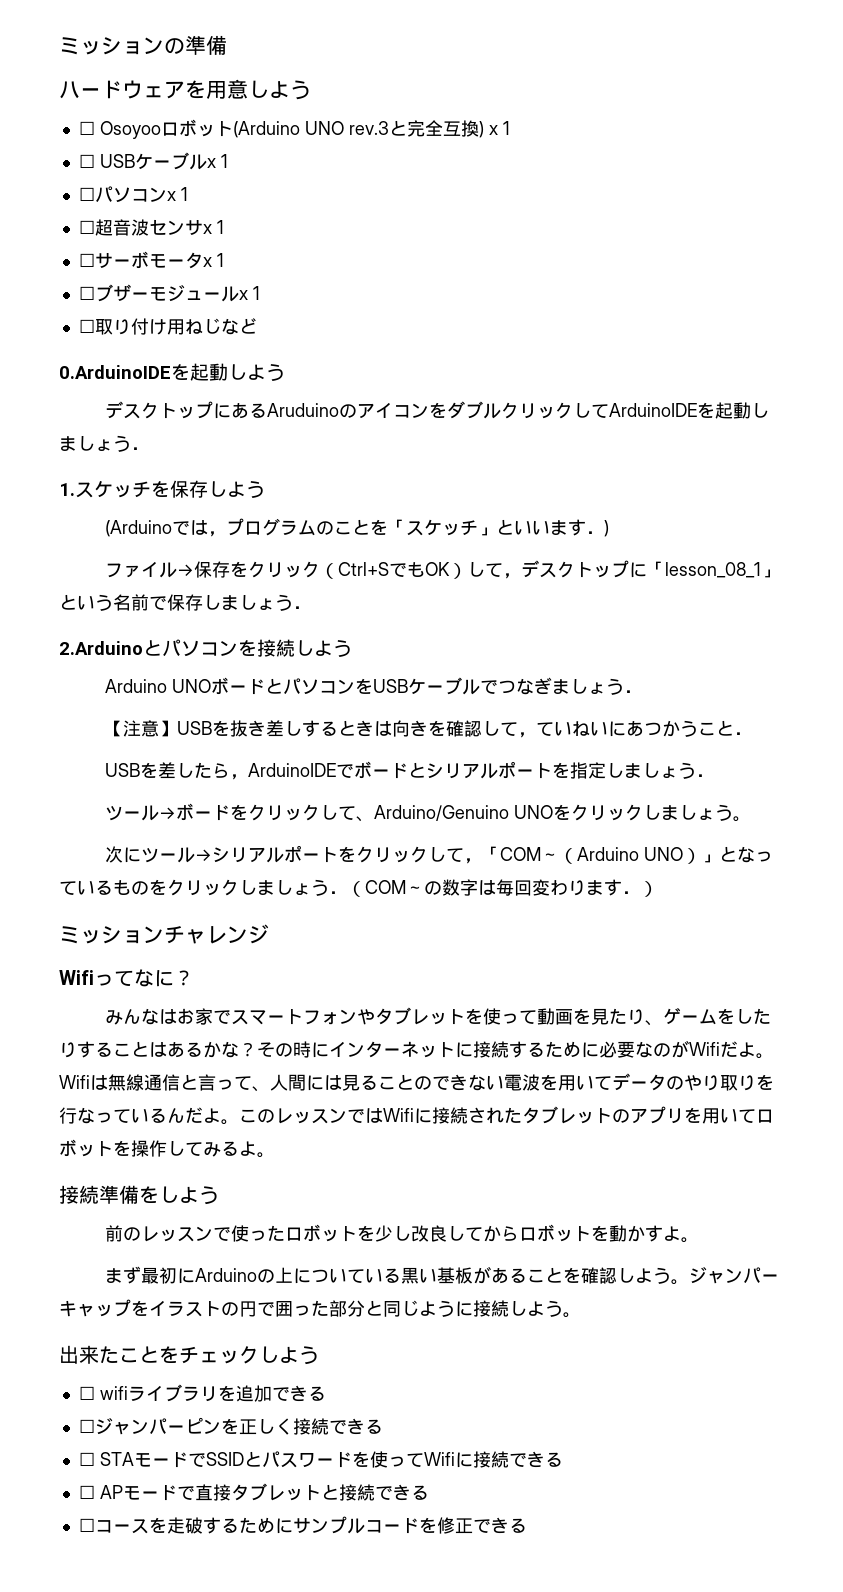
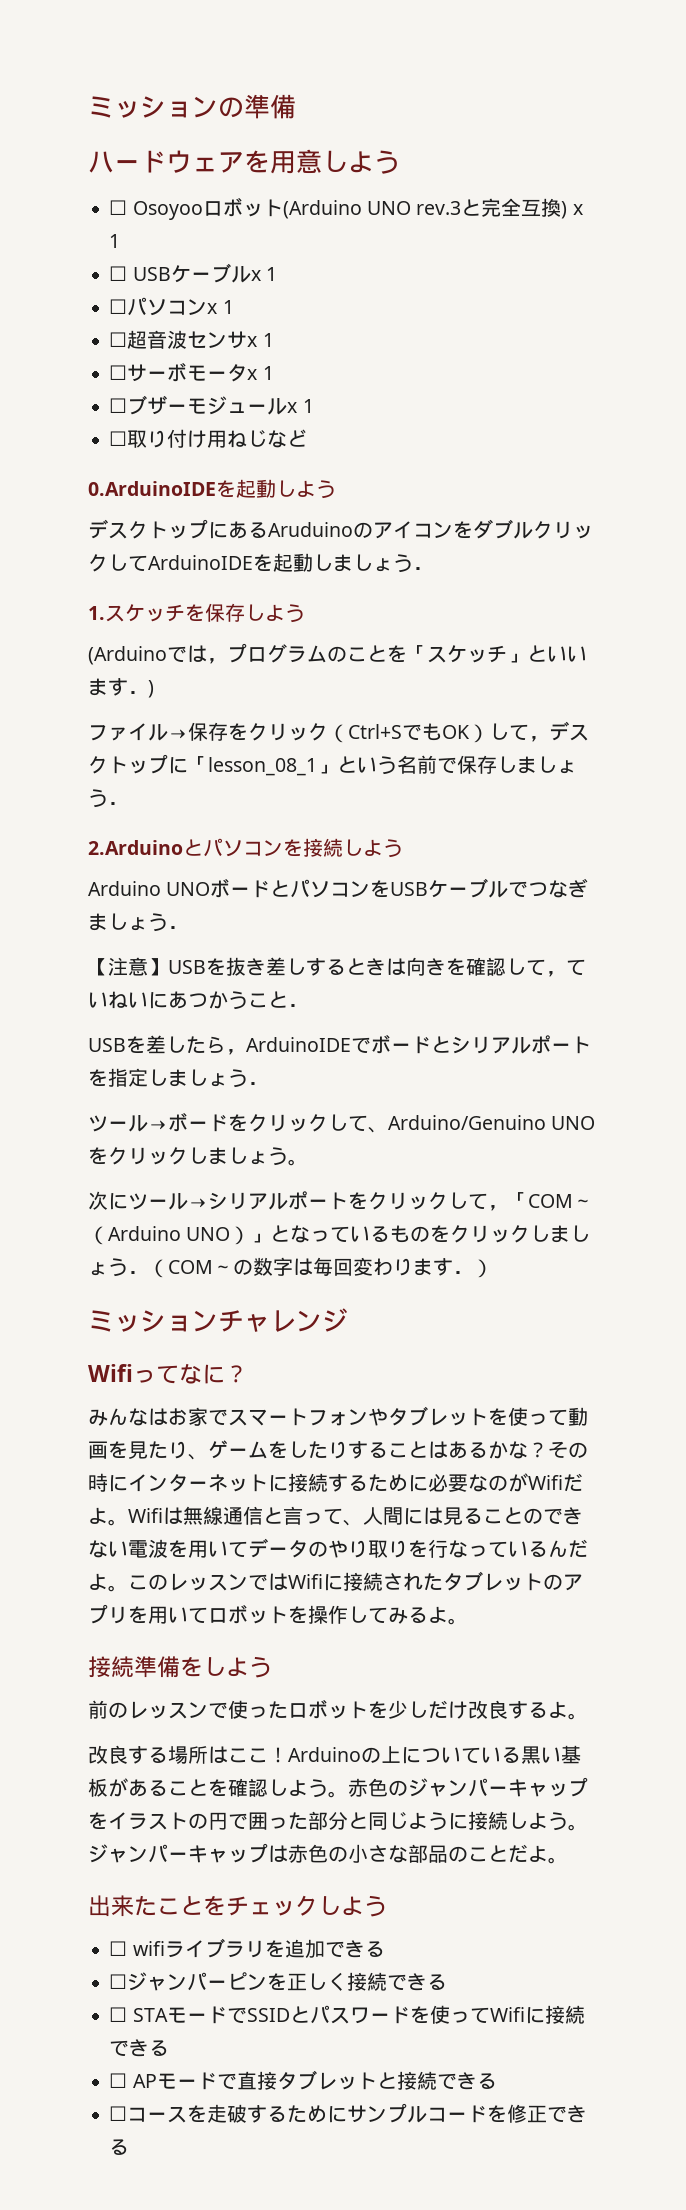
[410,1224,699,1243] [104,1266,195,1284] 改良してからロボットを動かすよ。 // まず最初に -> [428,1700,588,1720] [88,1745,288,1764] だけ改良するよ。 // 改良する場所はここ！
(689, 1282) none -> [348,1778,408,1797] 赤色の
(581, 1315) none -> [88,1843,568,1864] ジャンパーキャップは赤色の小さな部品のことだよ。

